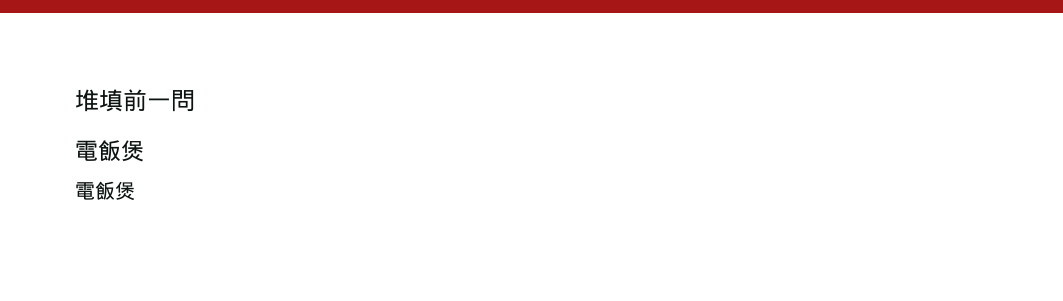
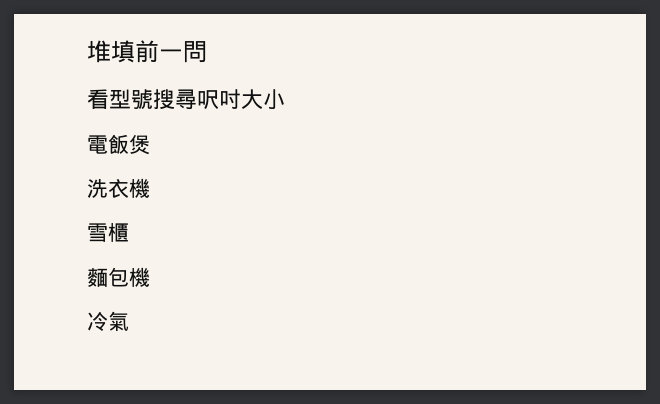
[75,140,144,162] [75,181,135,201] 電飯煲 // 電飯煲 -> [87,89,285,110] [87,134,150,155] [87,178,150,198] [87,223,129,242] [87,267,150,287] [87,311,129,331] 看型號搜尋呎吋大小 // 電飯煲 // 洗衣機 // 雪櫃 // 麵包機 // 冷氣

